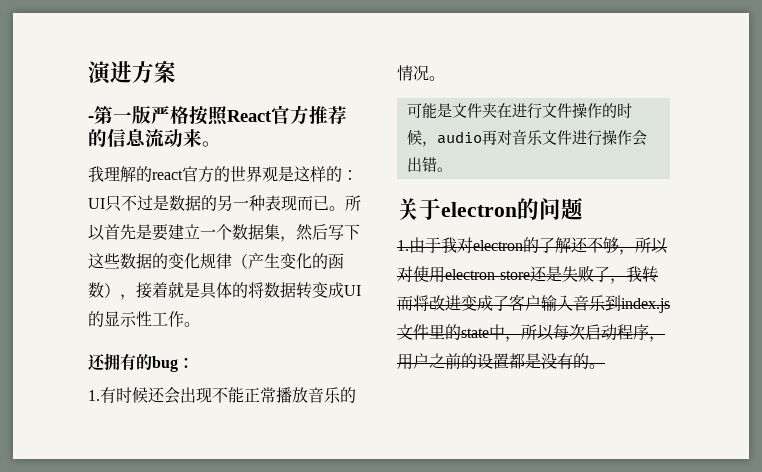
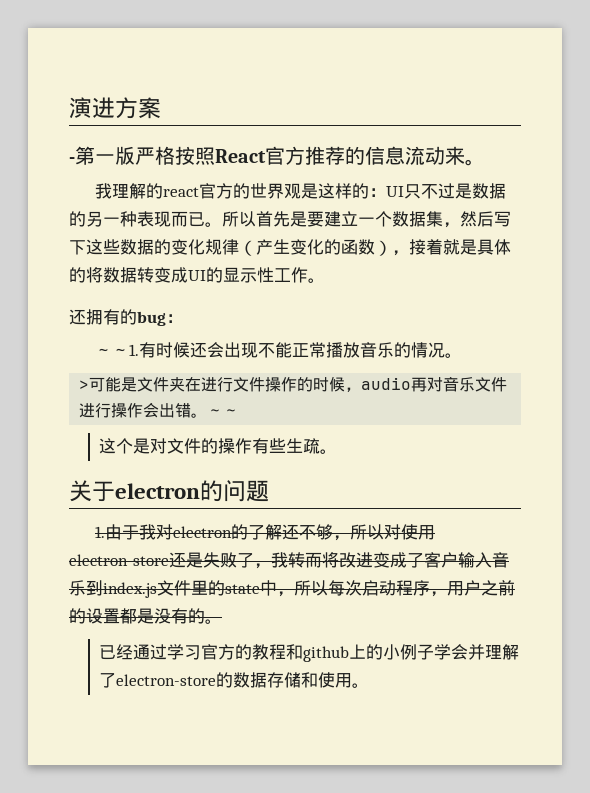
(194, 362) none -> [95,348,130,356] ～～
(445, 78) none -> [79,380,90,390] >
(452, 169) none -> [207,409,240,416] [99,438,338,454] ～～ // 这个是对文件的操作有些生疏。
(605, 366) none -> [99,644,520,662] [99,672,370,688] // 已经通过学习官方的教程和github上的小例子学会并理解了electron-store的数据存储和使用。

